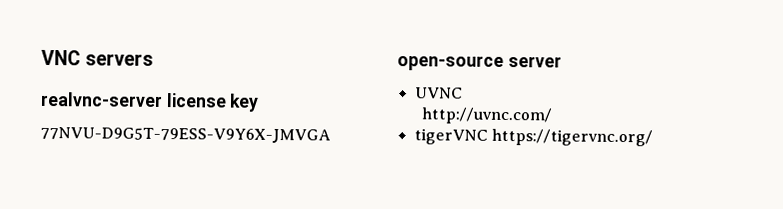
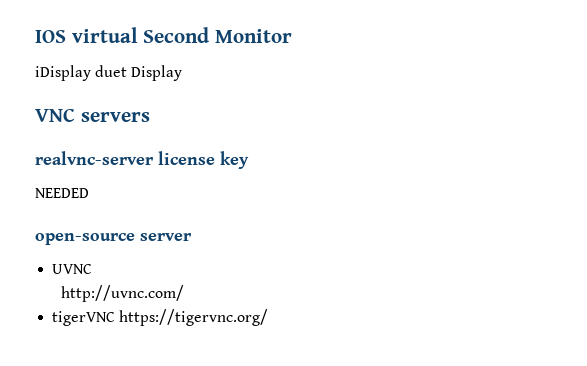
(41, 57) none -> [35,27,293,43] [35,65,183,81] IOS virtual Second Monitor // iDisplay duet Display //
[40,126,331,144] 77NVU-D9G5T-79ESS-V9Y6X-JMVGA -> [35,188,89,198] NEEDED

